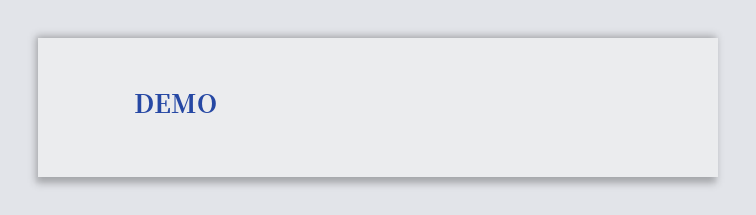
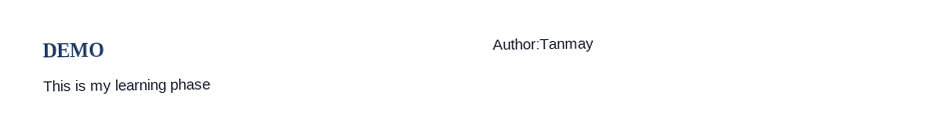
(217, 103) none -> [43,78,212,94] [492,37,594,53] // This is my learning phase // Author:Tanmay

